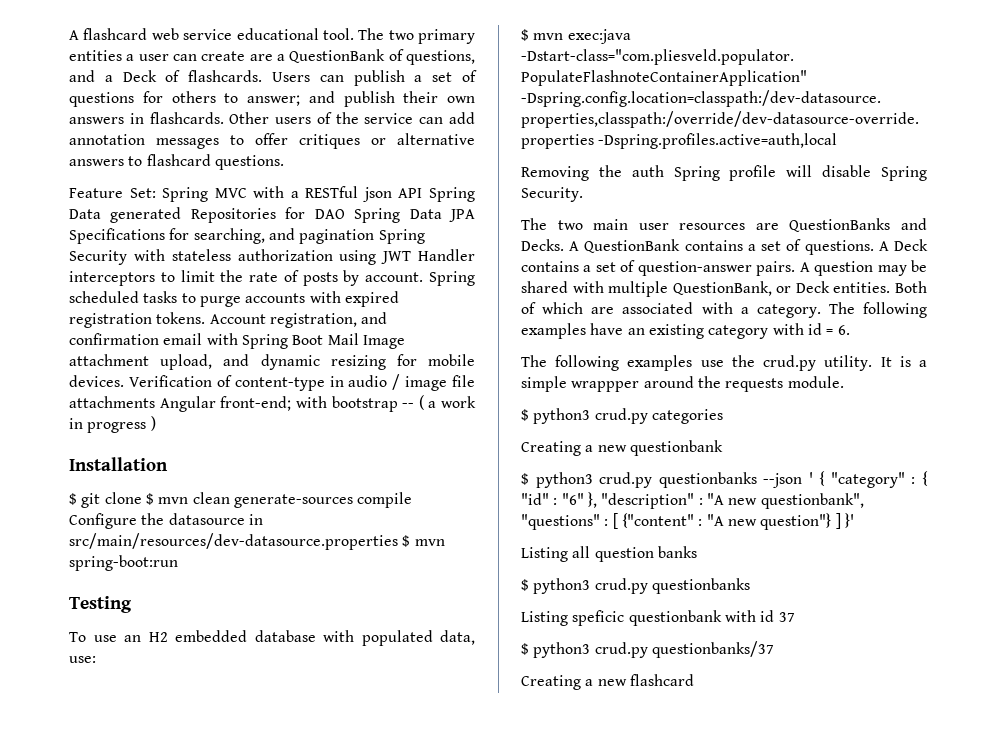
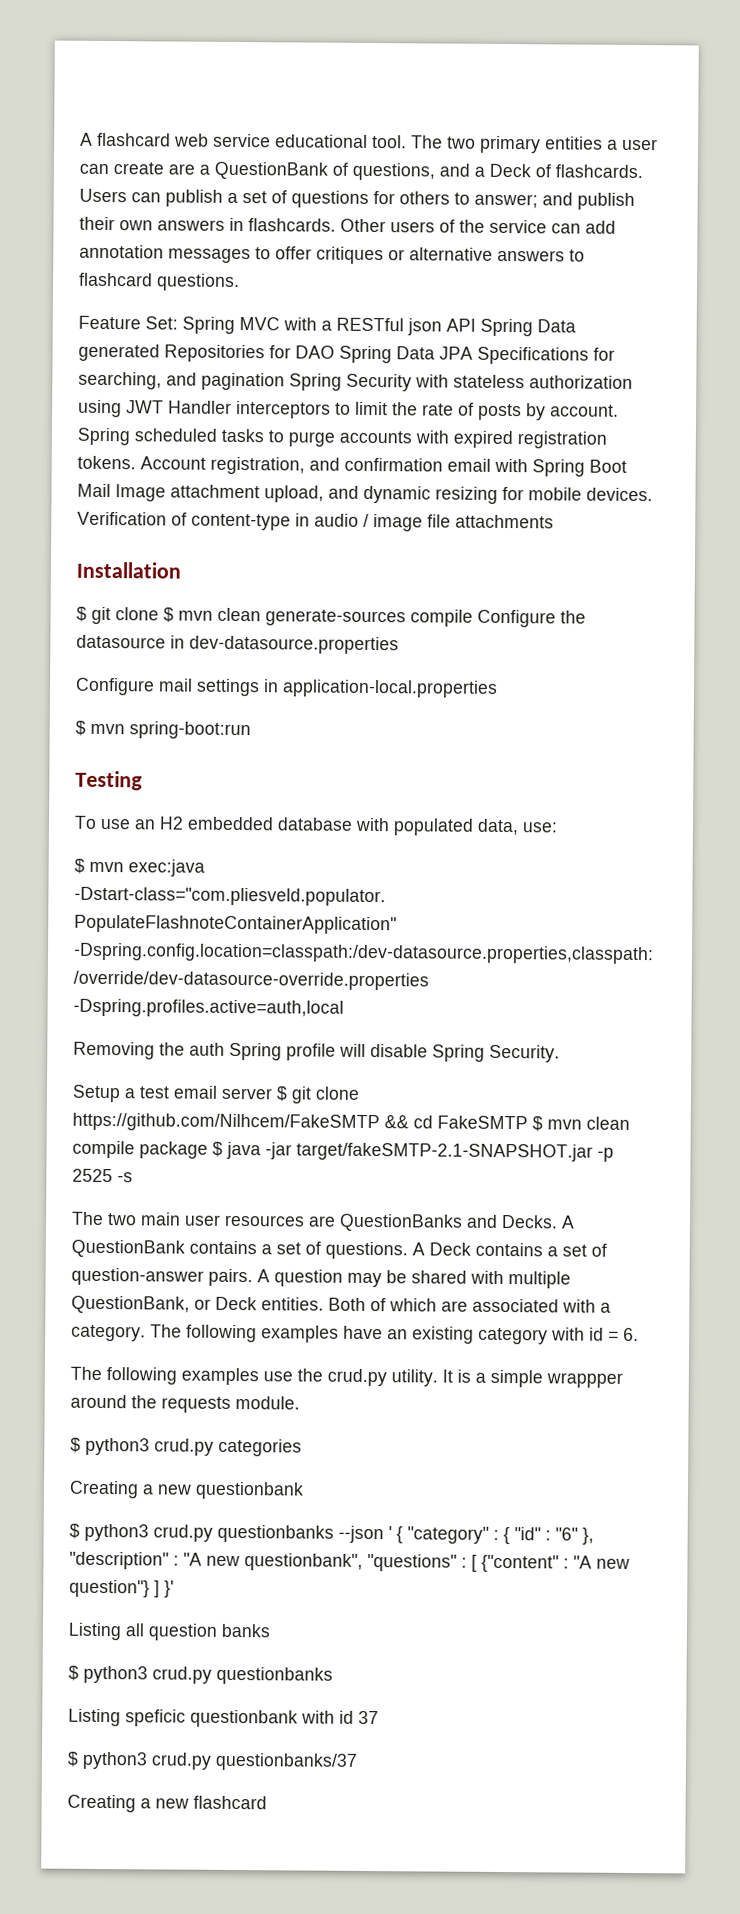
[159,395,476,412] [69,416,156,433] Angular front-end; with bootstrap -- ( a work in progress ) -> (554, 521) none
[69,533,398,550] src/main/resources/dev-datasource.properties -> [189,635,399,655] [75,677,498,698] dev-datasource.properties // Configure mail settings in application-local.properties //
(583, 194) none -> [72,1084,360,1104] [72,1112,630,1133] [72,1140,614,1162] [72,1168,133,1183] // Setup a test email server $ git clone https://github.com/Nilhcem/FakeSMTP && cd FakeSMTP $ mvn clean compile package $ java -jar target/fakeSMTP-2.1-SNAPSHOT.jar -p 2525 -s

